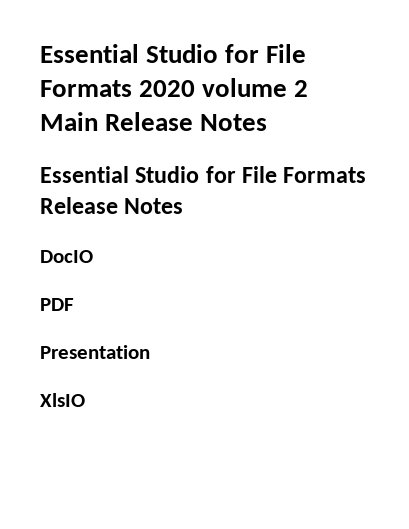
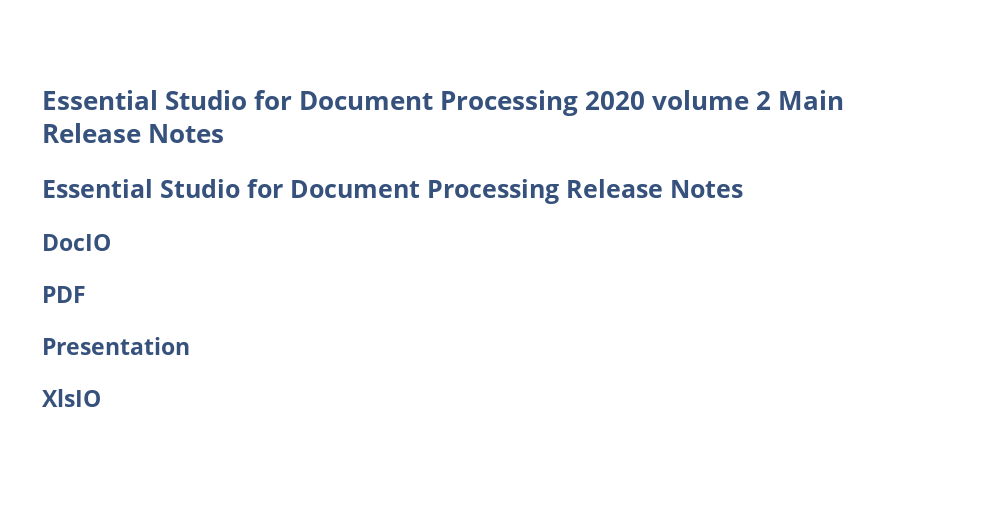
[40,44,307,63] [40,80,132,97] Essential Studio for File Formats -> [42,90,578,116] Essential Studio for Document Processing
[242,166,367,183] File Formats -> [290,179,559,204] Document Processing

